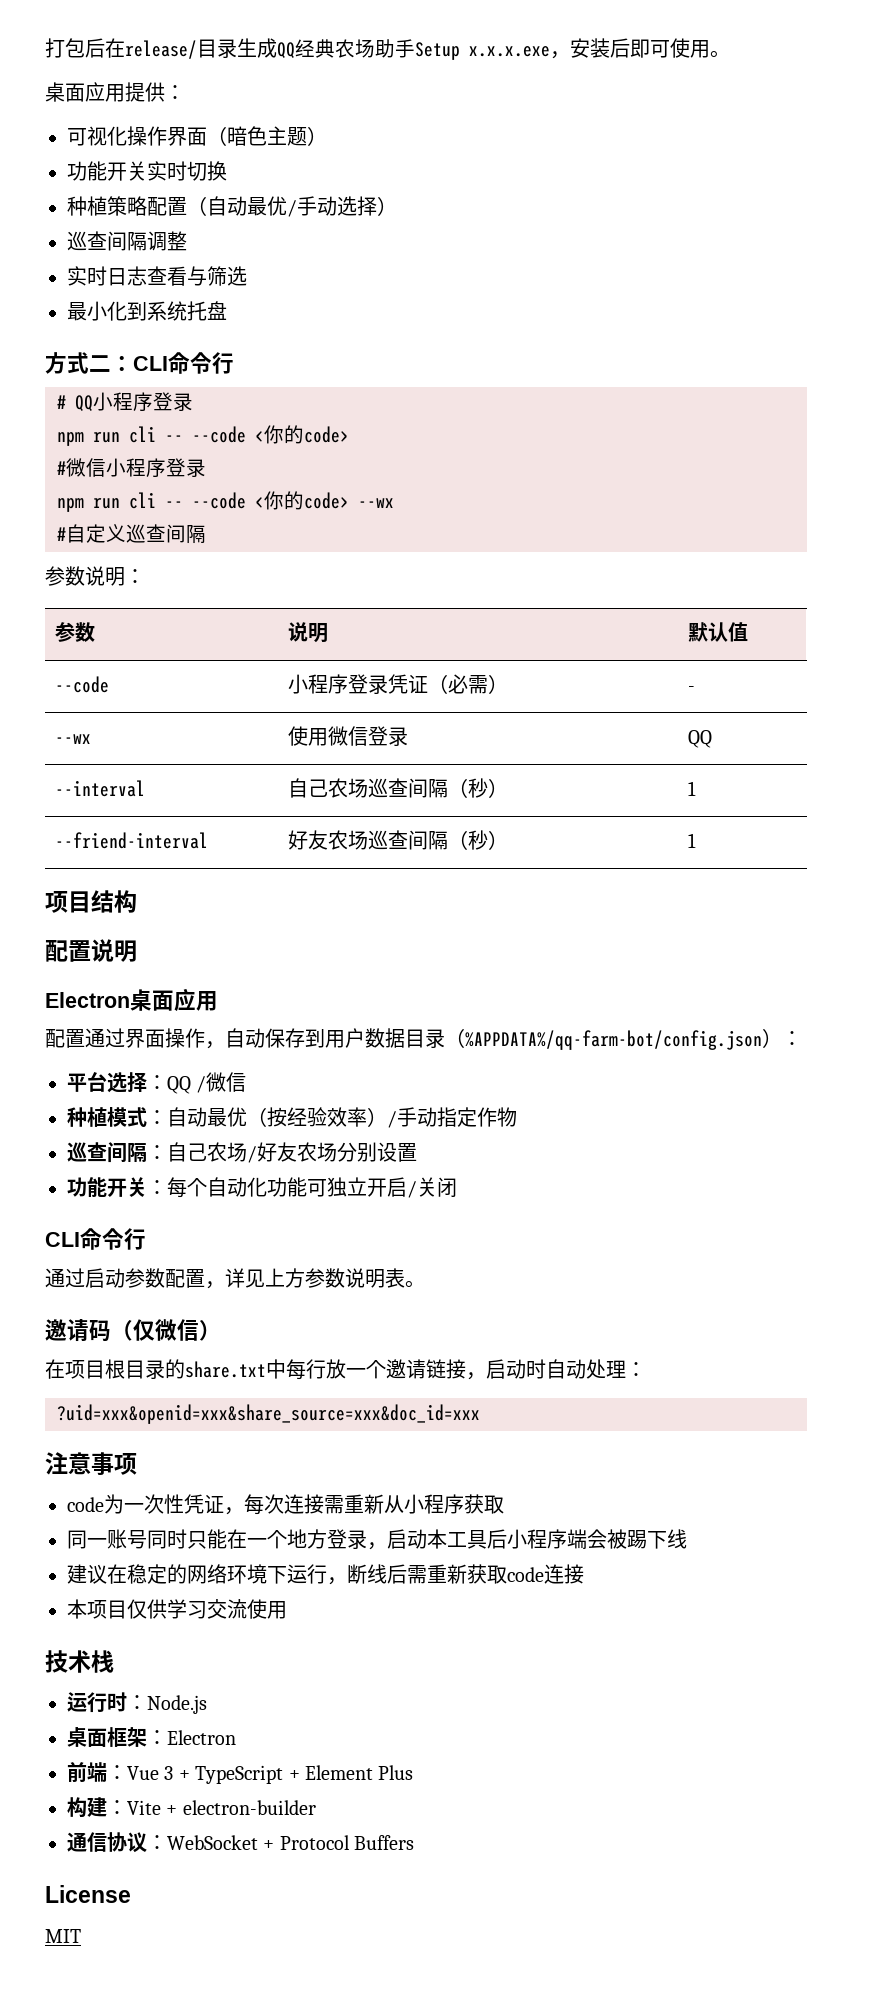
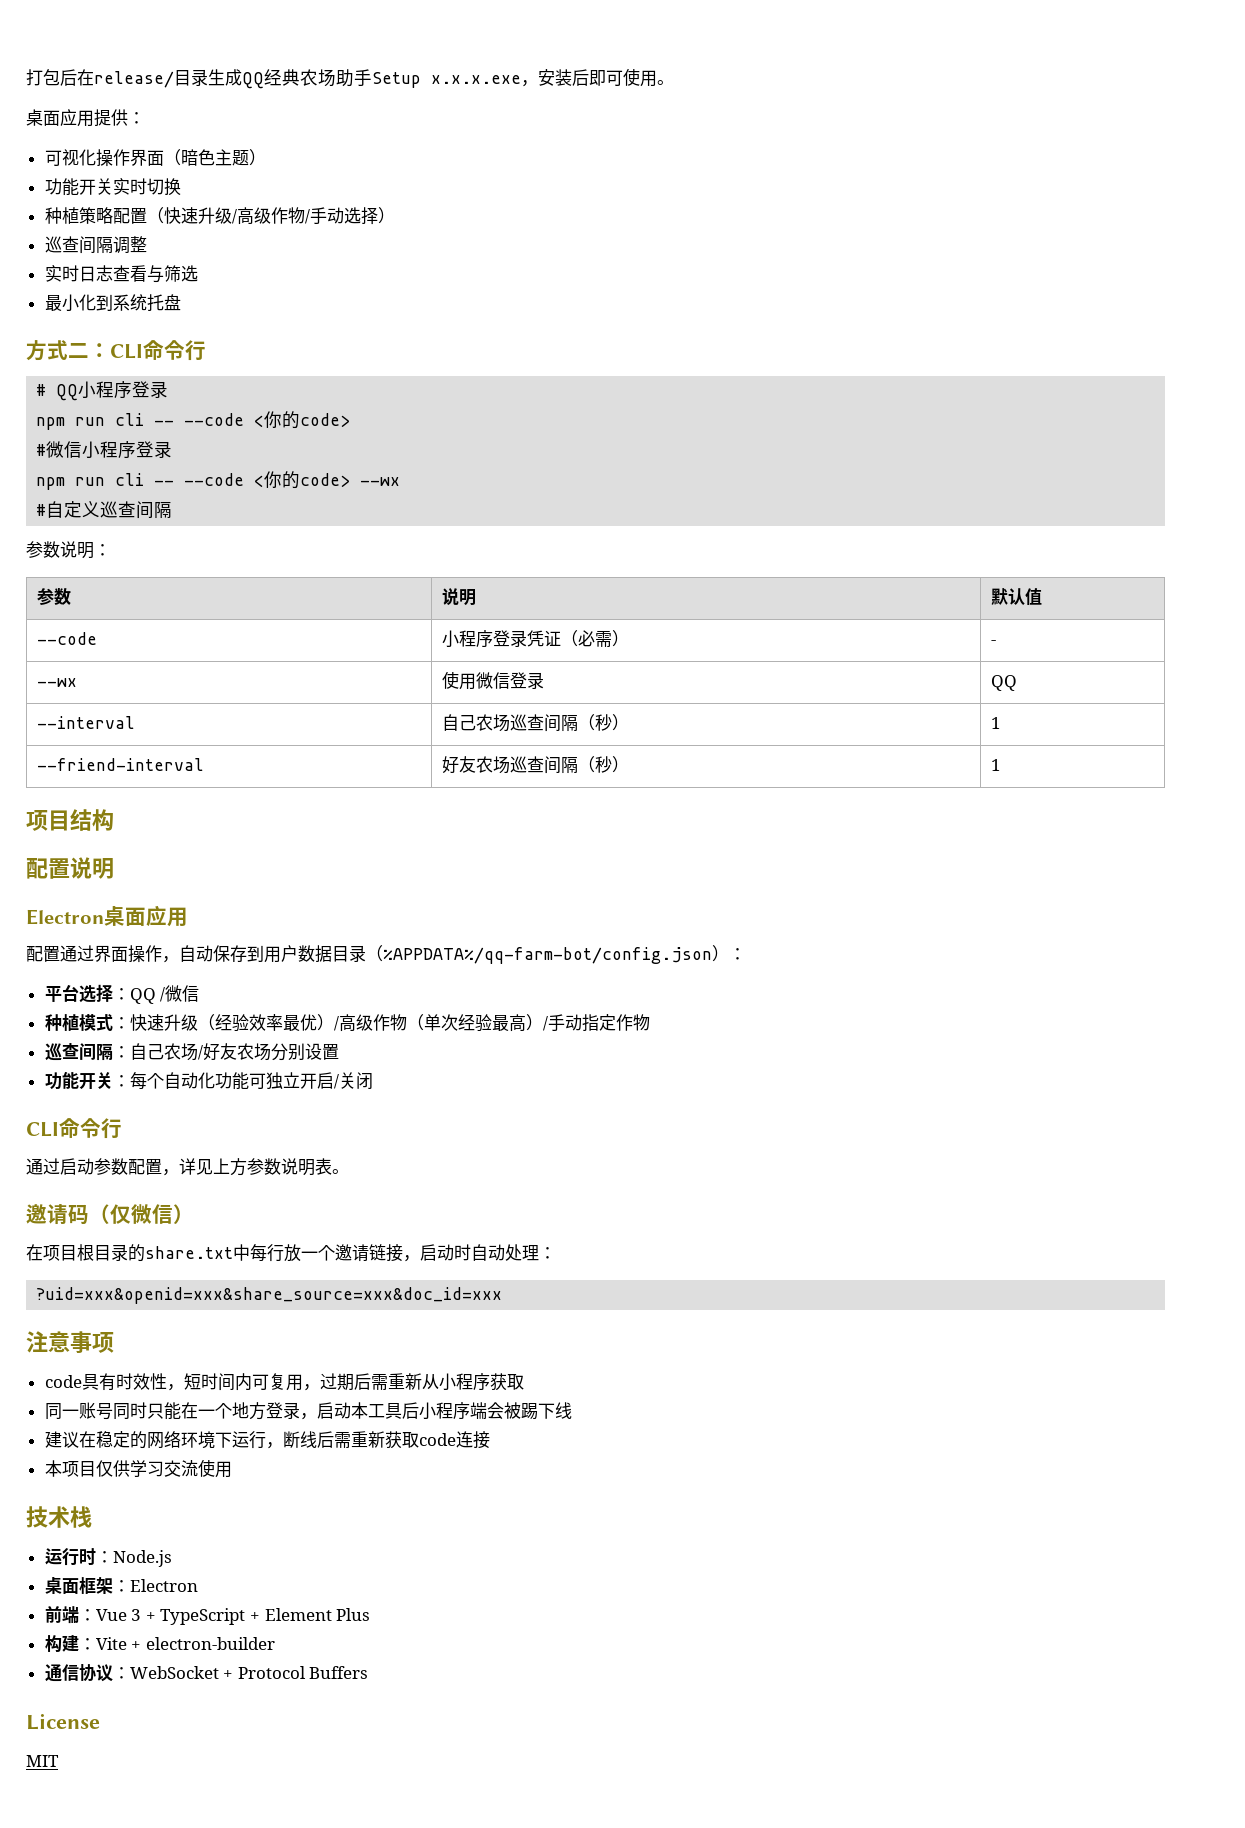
[207,196,287,216] 自动最优 -> [163,207,305,225] 快速升级/高级作物
[167,1107,367,1127] 自动最优（按经验效率 -> [129,1014,526,1032] 快速升级（经验效率最优）/高级作物（单次经验最高
[104,1494,324,1515] 为一次性凭证，每次连接 -> [81,1373,371,1391] 具有时效性，短时间内可复用，过期后

